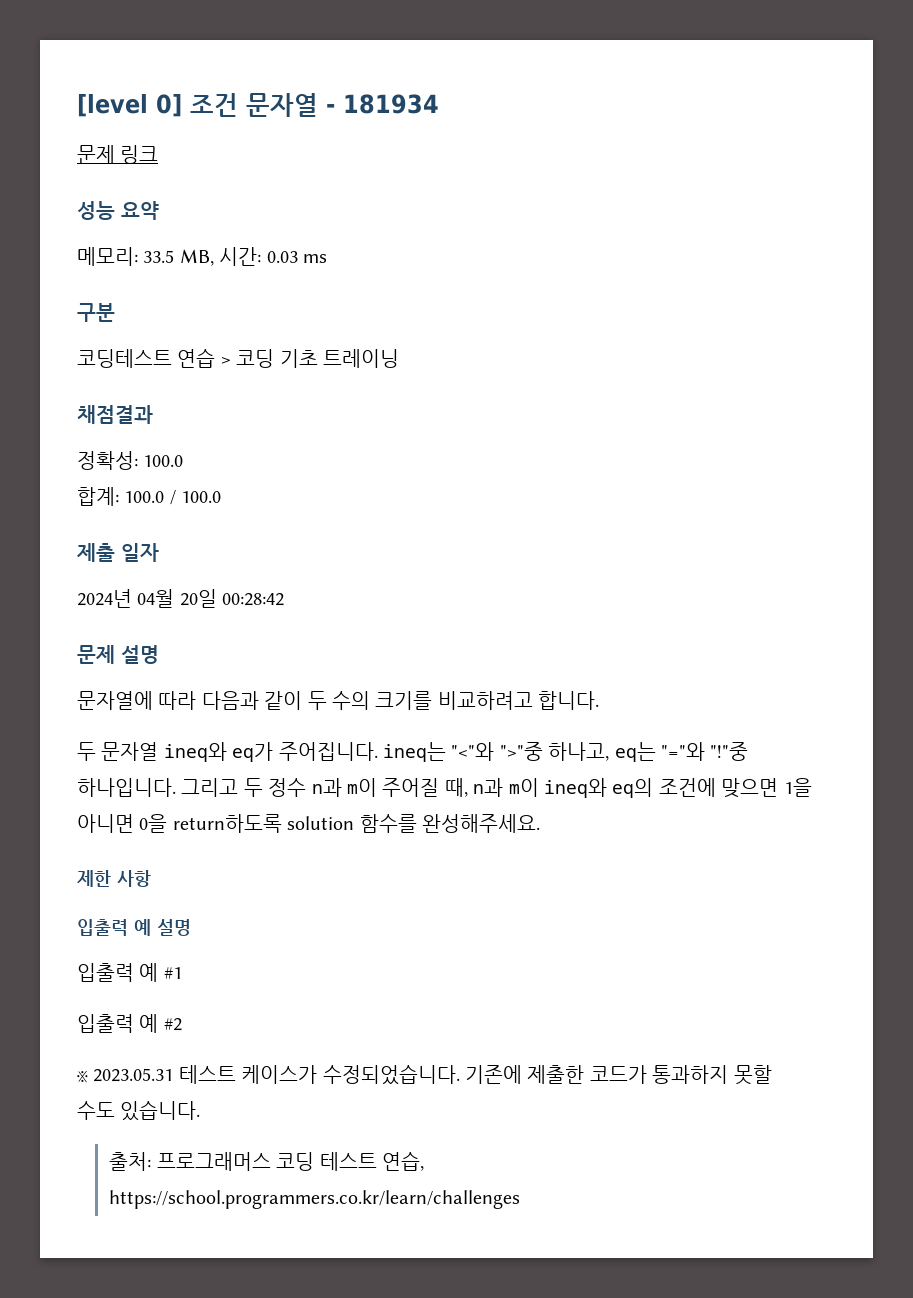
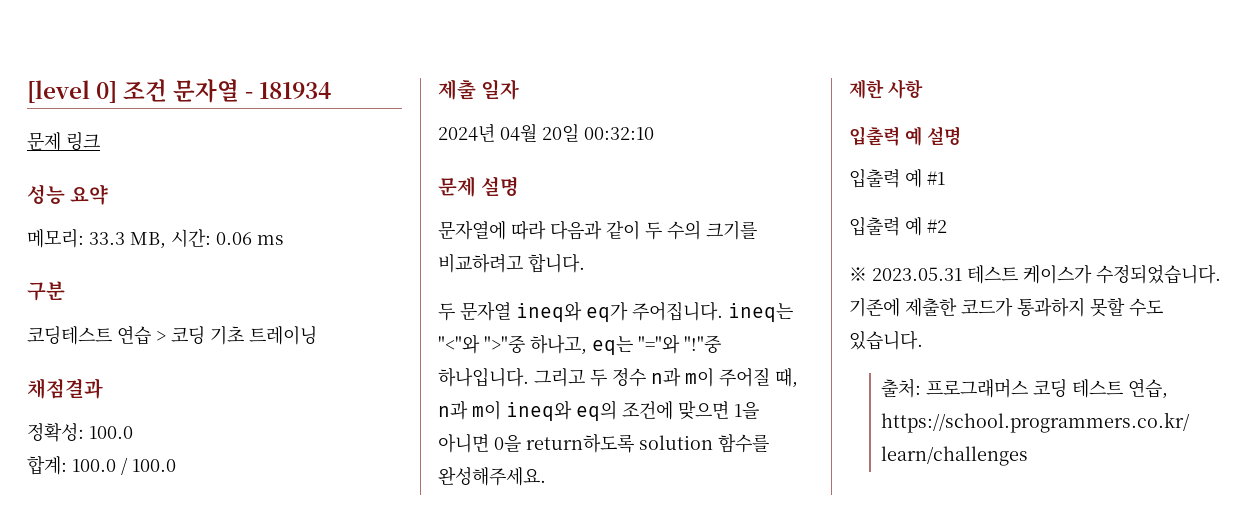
[143,250,175,263] 33.5 -> [89,232,125,245] 33.3
[266,251,298,263] 0.03 -> [216,232,252,245] 0.06
[222,593,285,606] 00:28:42 -> [584,127,654,140] 00:32:10

